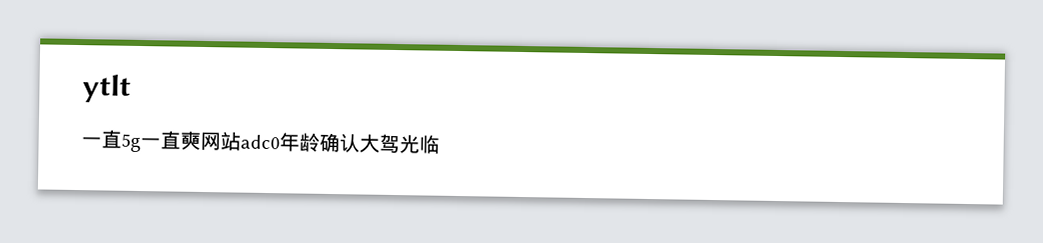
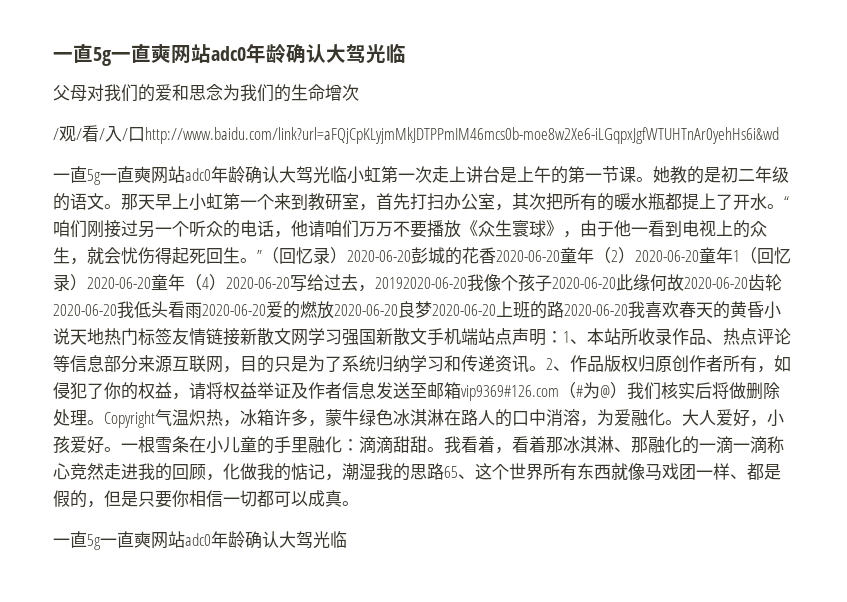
[82,74,131,103] ytlt -> [53,43,406,66] [53,84,359,102] [53,125,779,144] [53,166,789,185] [53,193,789,211] [53,220,767,238] [53,247,791,265] [53,274,782,292] [53,301,781,319] [53,328,791,346] [53,355,791,373] [53,382,780,401] [53,409,784,428] [53,436,784,454] [53,463,781,481] [53,490,359,508] 一直5g一直奭网站adc0年龄确认大驾光临 // 父母对我们的爱和思念为我们的生命增次 // /观/看/入/口http://www.baidu.com/link?url=aFQjCpKLyjmMkJDTPPmIM46mcs0b-moe8w2Xe6-iLGqpxJgfWTUHTnAr0yehHs6i&wd // 一直5g一直奭网站adc0年龄确认大驾光临小虹第一次走上讲台是上午的第一节课。她教的是初二年级的语文。那天早上小虹第一个来到教研室，首先打扫办公室，其次把所有的暖水瓶都提上了开水。“咱们刚接过另一个听众的电话，他请咱们万万不要播放《众生寰球》，由于他一看到电视上的众生，就会忧伤得起死回生。”（回忆录）2020-06-20彭城的花香2020-06-20童年（2）2020-06-20童年1（回忆录）2020-06-20童年（4）2020-06-20写给过去，20192020-06-20我像个孩子2020-06-20此缘何故2020-06-20齿轮2020-06-20我低头看雨2020-06-20爱的燃放2020-06-20良梦2020-06-20上班的路2020-06-20我喜欢春天的黄昏小说天地热门标签友情链接新散文网学习强国新散文手机端站点声明：1、本站所收录作品、热点评论等信息部分来源互联网，目的只是为了系统归纳学习和传递资讯。2、作品版权归原创作者所有，如侵犯了你的权益，请将权益举证及作者信息发送至邮箱vip9369#126.com（#为@）我们核实后将做删除处理。Copyright气温炽热，冰箱许多，蒙牛绿色冰淇淋在路人的口中消溶，为爱融化。大人爱好，小孩爱好。一根雪条在小儿童的手里融化：滴滴甜甜。我看着，看着那冰淇淋、那融化的一滴一滴称心竞然走进我的回顾，化做我的惦记，潮湿我的思路65、这个世界所有东西就像马戏团一样、都是假的，但是只要你相信一切都可以成真。

